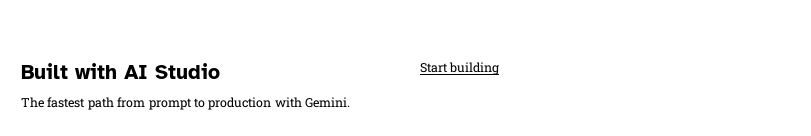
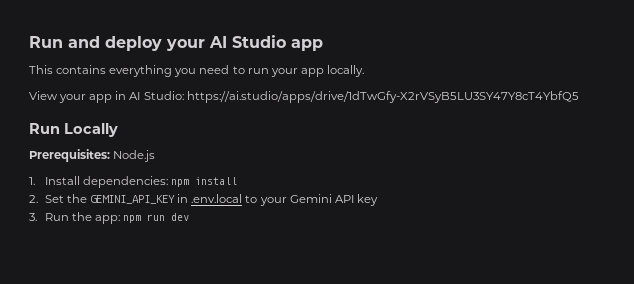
[21,63,220,79] [21,97,350,110] [420,62,500,75] Built with AI Studio // The fastest path from prompt to production with Gemini. // Start building -> [29,35,323,51] [29,65,364,77] [29,91,579,103] [29,123,118,137] [29,149,156,162] [29,176,238,188] [29,194,378,206] [29,212,190,224] Run and deploy your AI Studio app // This contains everything you need to run your app locally. // View your app in AI Studio: https://ai.studio/apps/drive/1dTwGfy-X2rVSyB5LU3SY47Y8cT4YbfQ5 // Run Locally // Prerequisites: Node.js // 1. Install dependencies: npm install // 2. Set the GEMINI_API_KEY in .env.local to your Gemini API key // 3. Run the app: npm run dev

